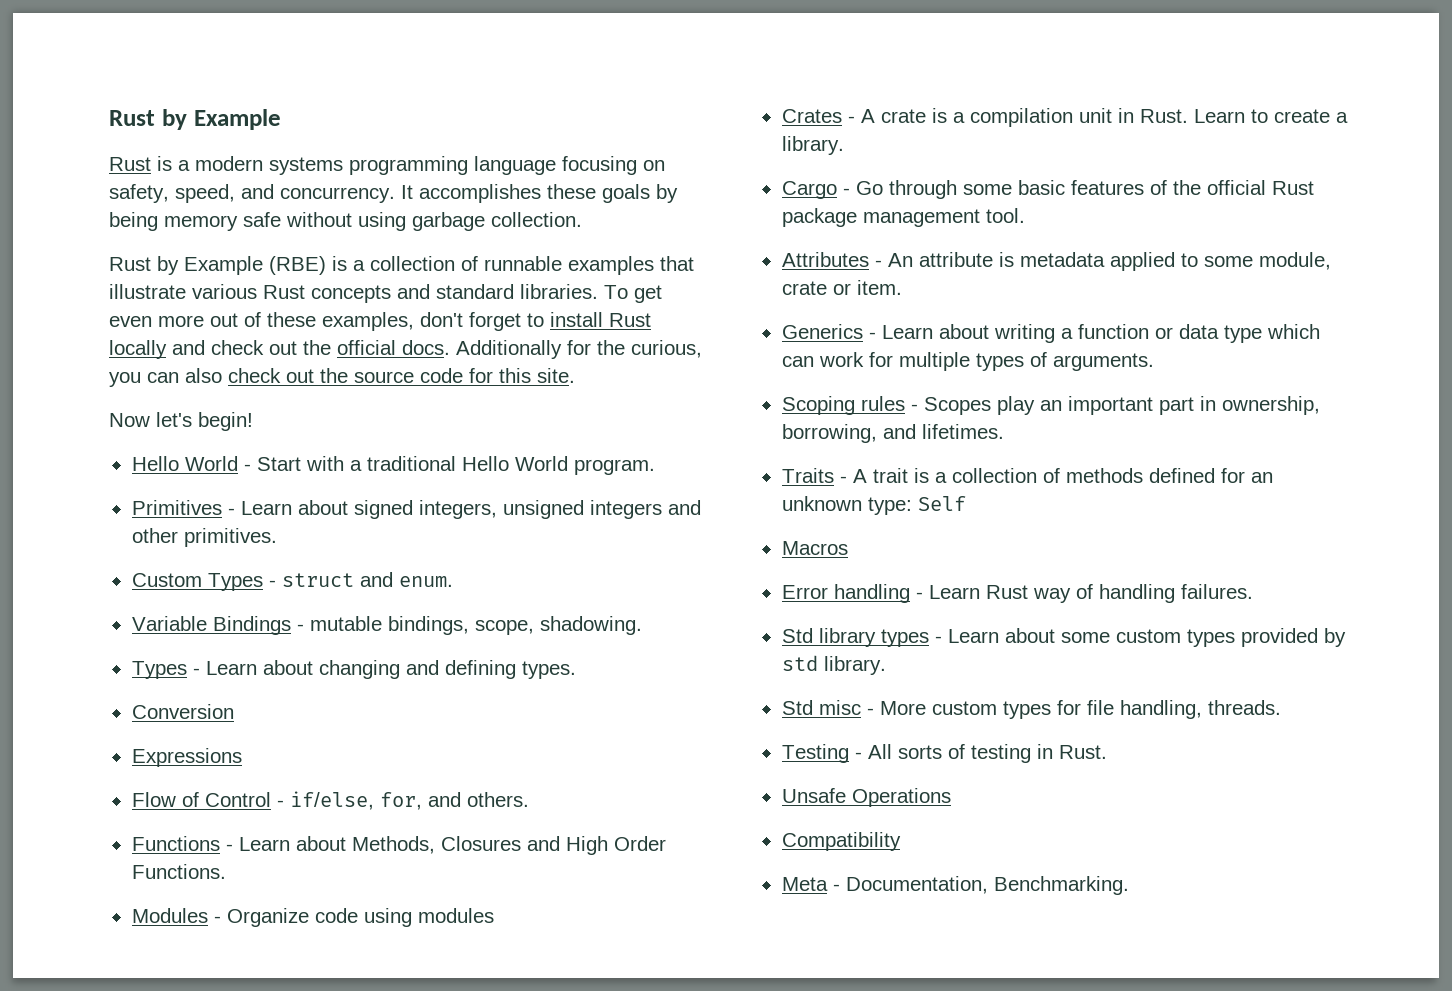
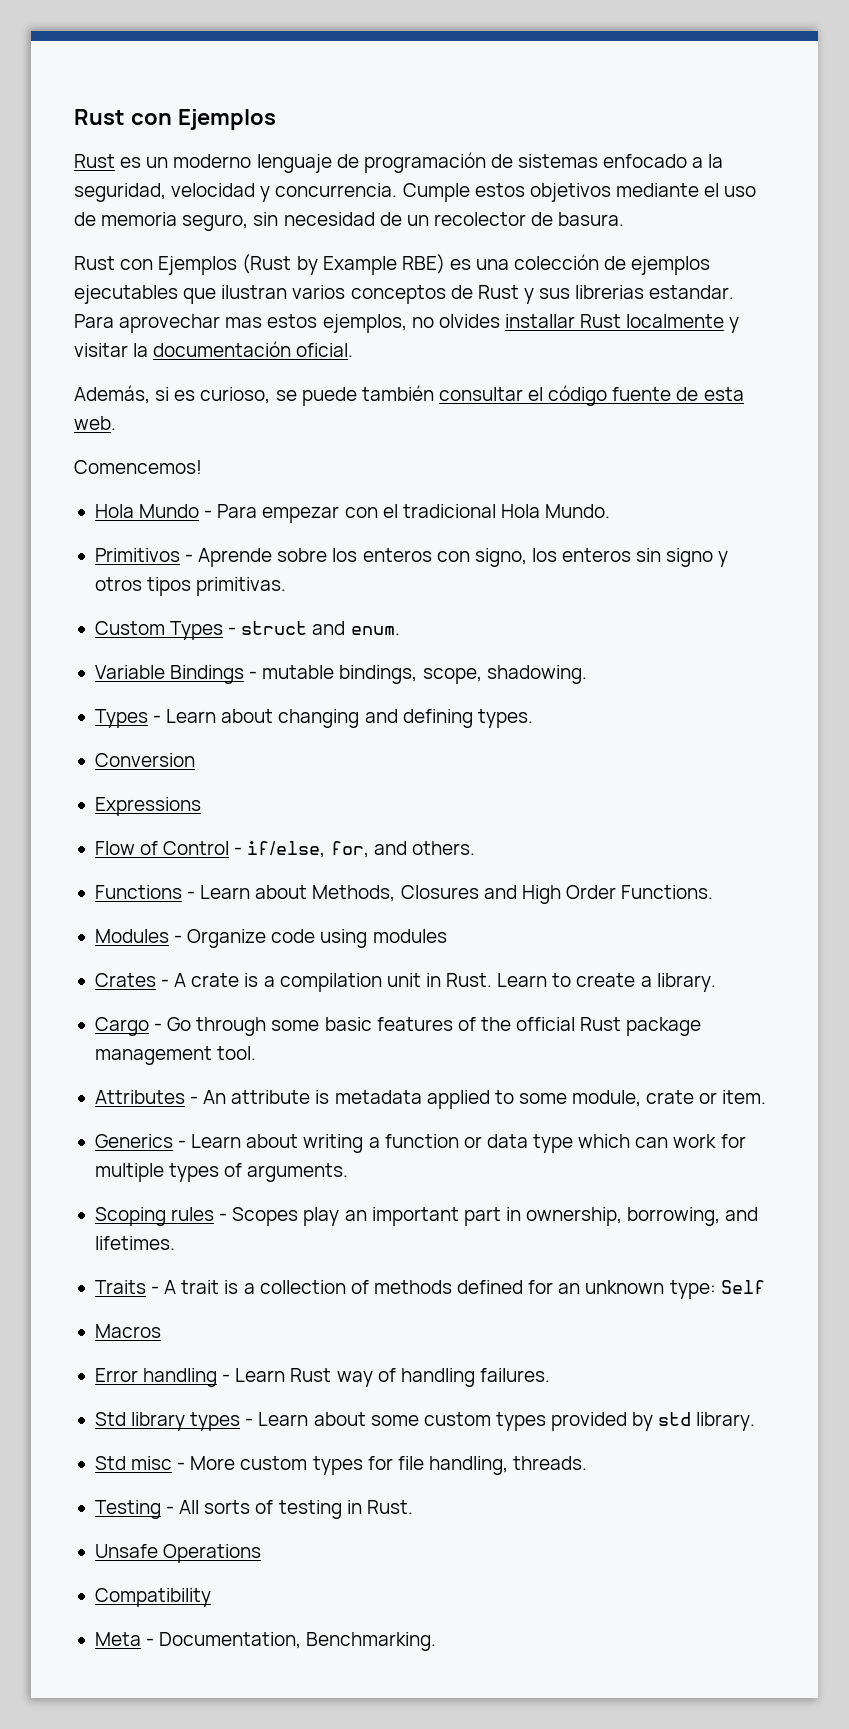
[109,109,281,130] [109,156,665,175] [109,184,678,203] [109,212,582,231] [109,256,694,275] [109,284,662,303] [109,312,651,331] [109,340,702,359] [109,368,575,387] [109,412,253,431] [131,456,655,475] [131,500,701,519] [131,528,277,547] Rust by Example // Rust is a modern systems programming language focusing on safety, speed, and concurrency. It accomplishes these goals by being memory safe without using garbage collection. // Rust by Example (RBE) is a collection of runnable examples that illustrate various Rust concepts and standard libraries. To get even more out of these examples, don't forget to install Rust locally and check out the official docs. Additionally for the curious, you can also check out the source code for this site. // Now let's begin! // Hello World - Start with a traditional Hello World program. // Primitives - Learn about signed integers, unsigned integers and other primitives. -> [74,109,276,130] [74,152,724,173] [74,183,757,202] [74,212,625,231] [74,254,711,275] [74,285,735,304] [74,314,740,333] [74,341,354,357] [74,385,744,406] [74,416,116,430] [74,460,202,474] [94,504,611,523] [94,548,729,567] [94,577,287,596] Rust con Ejemplos // Rust es un moderno lenguaje de programación de sistemas enfocado a la seguridad, velocidad y concurrencia. Cumple estos objetivos mediante el uso de memoria seguro, sin necesidad de un recolector de basura. // Rust con Ejemplos (Rust by Example RBE) es una colección de ejemplos ejecutables que ilustran varios conceptos de Rust y sus librerias estandar. Para aprovechar mas estos ejemplos, no olvides installar Rust localmente y visitar la documentación oficial. // Además, si es curioso, se puede también consultar el código fuente de esta web. // Comencemos! // Hola Mundo - Para empezar con el tradicional Hola Mundo. // Primitivos - Aprende sobre los enteros con signo, los enteros sin signo y otros tipos primitivas.

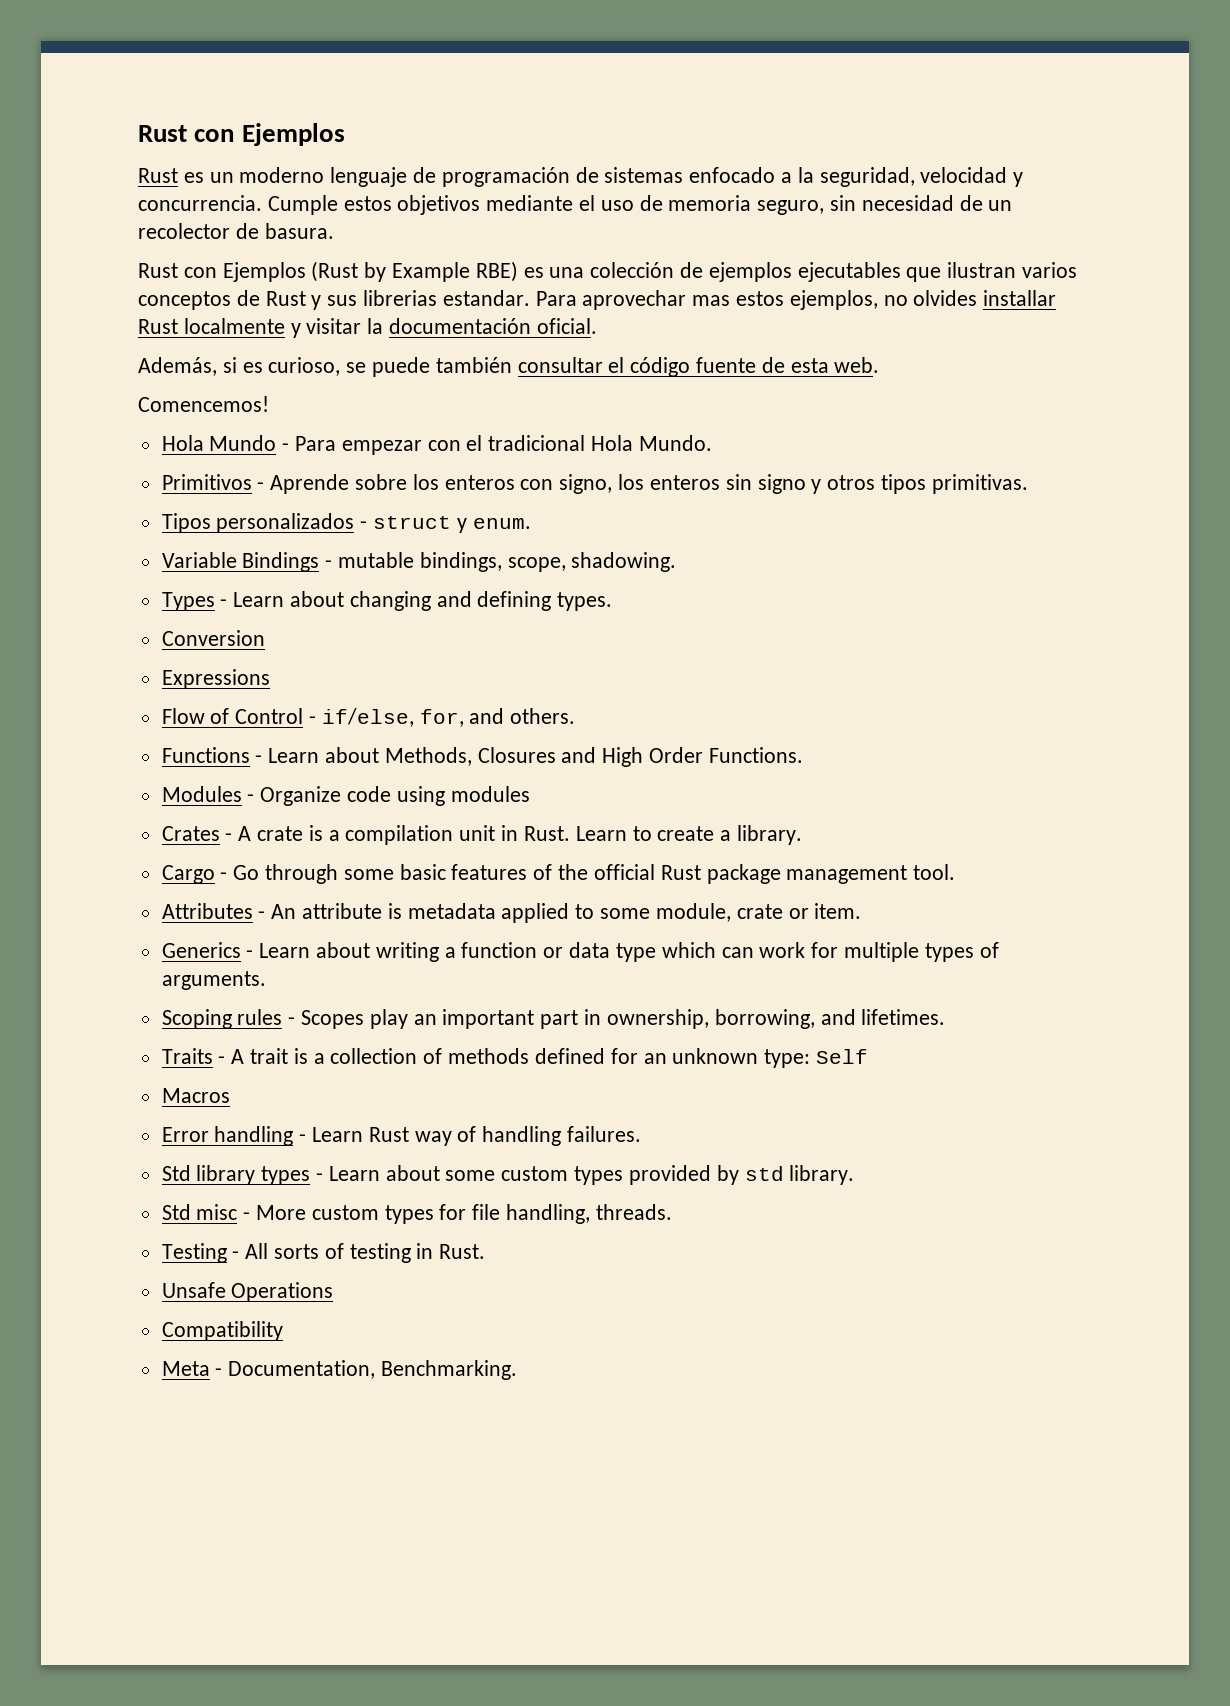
[94,621,224,640] Custom Types -> [161,513,355,533] Tipos personalizados
[312,621,346,635] and -> [456,518,467,533] y

